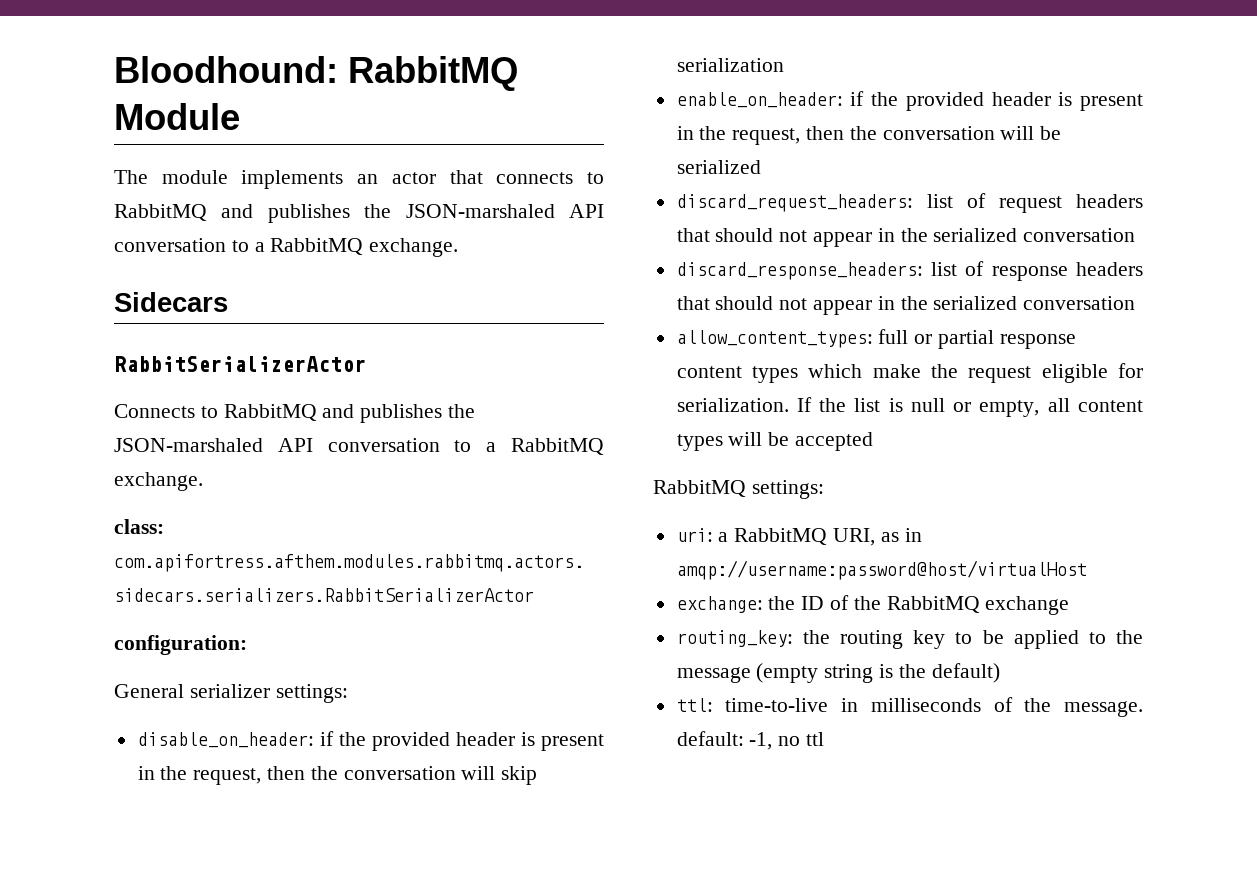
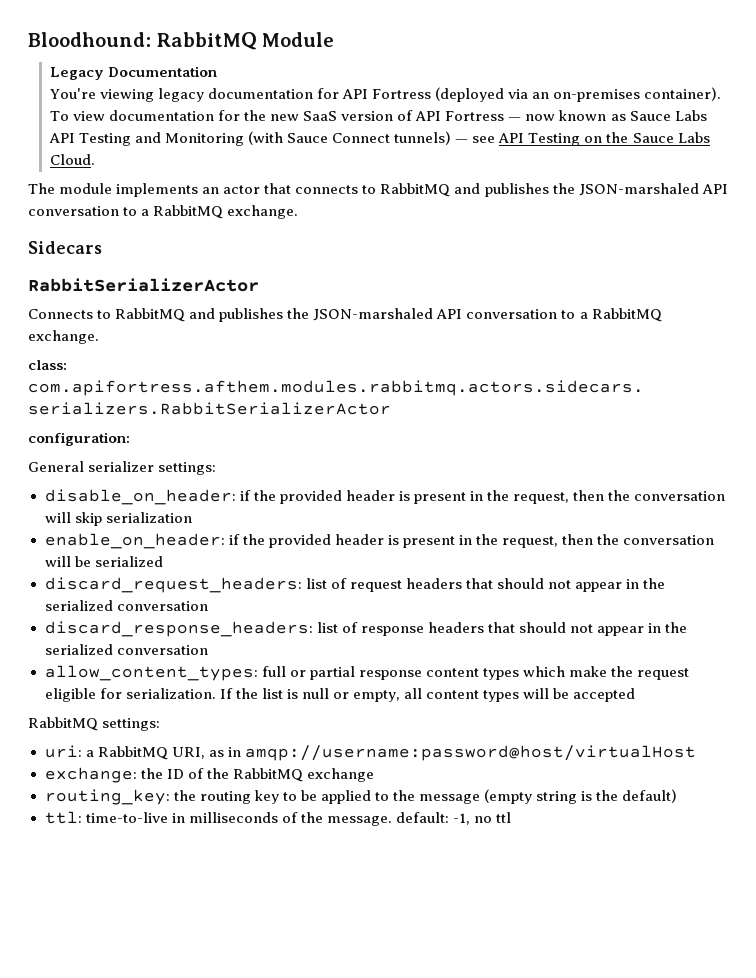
(240, 116) none -> [49,66,217,80] [49,87,722,102] [49,110,707,121] [48,131,710,146] [49,154,95,165] // Legacy Documentation // You're viewing legacy documentation for API Fortress (deployed via an on-premises container). To view documentation for the new SaaS version of API Fortress — now known as Sauce Labs API Testing and Monitoring (with Sauce Connect tunnels) — see API Testing on the Sauce Labs Cloud.

